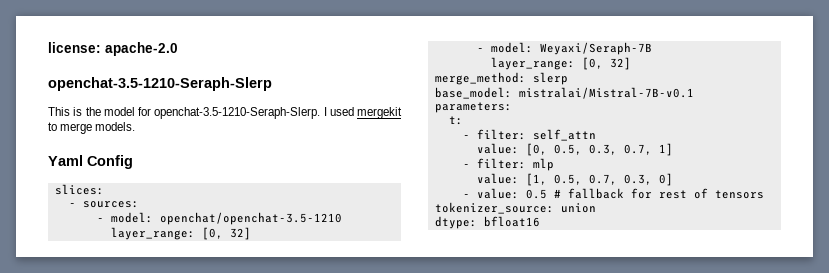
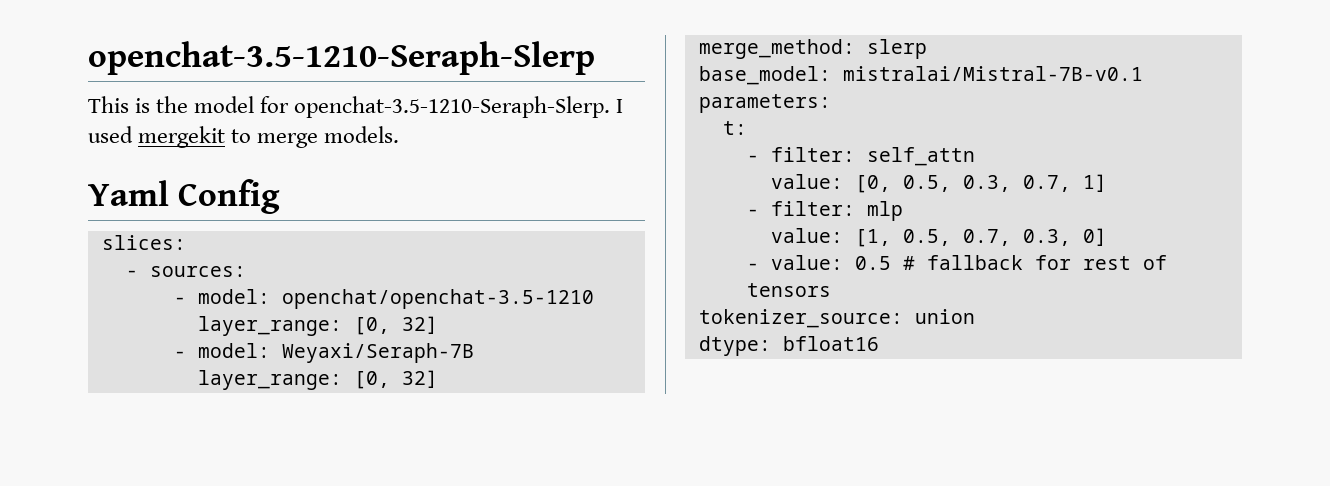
[48,42,178,56] license: apache-2.0 // -> (88, 58) none

